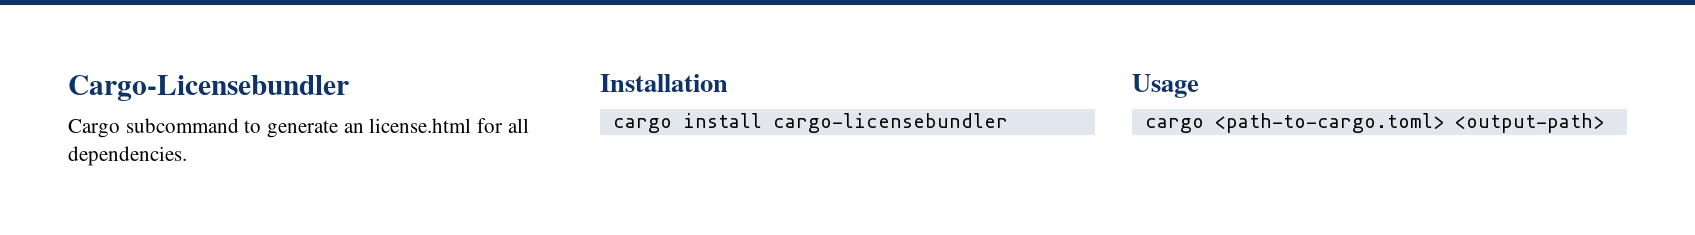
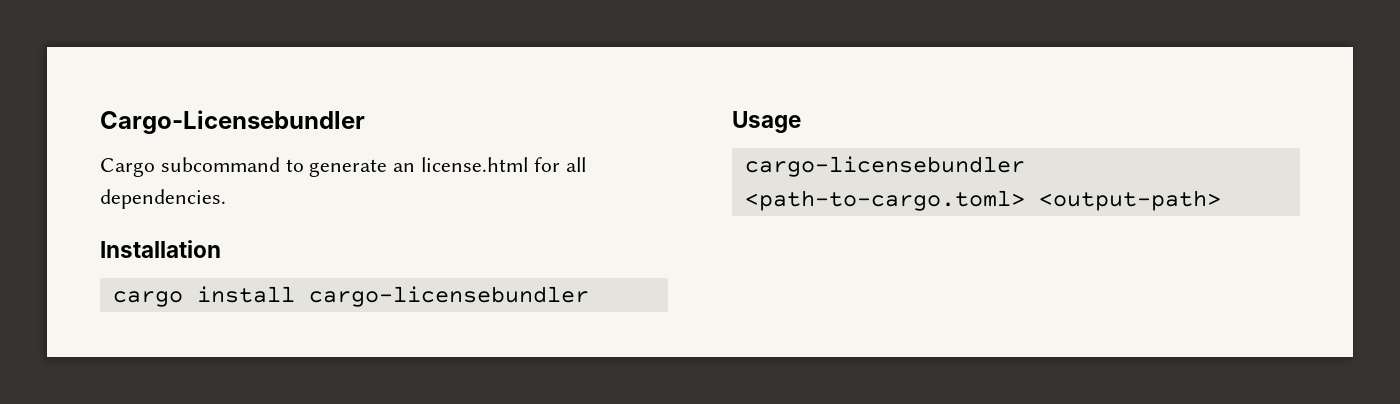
[1144,118,1204,133] cargo -> [744,156,1025,177] cargo-licensebundler

